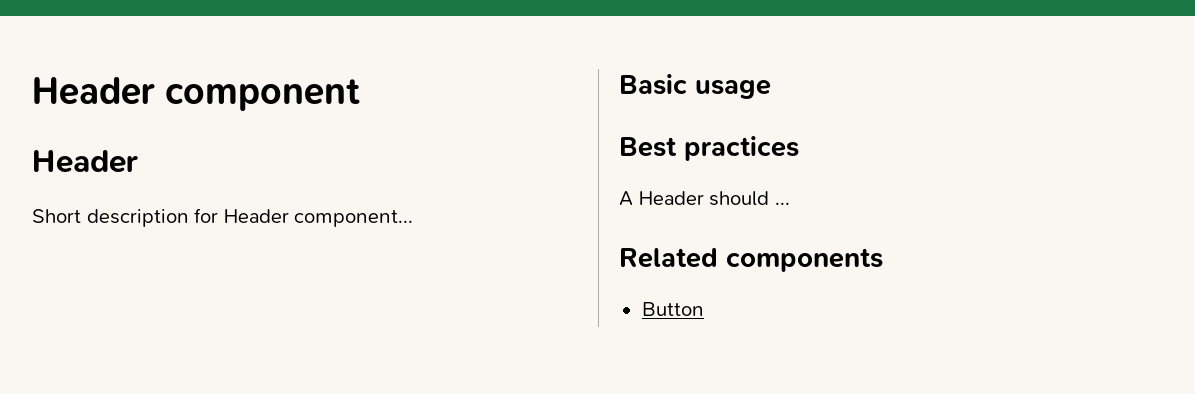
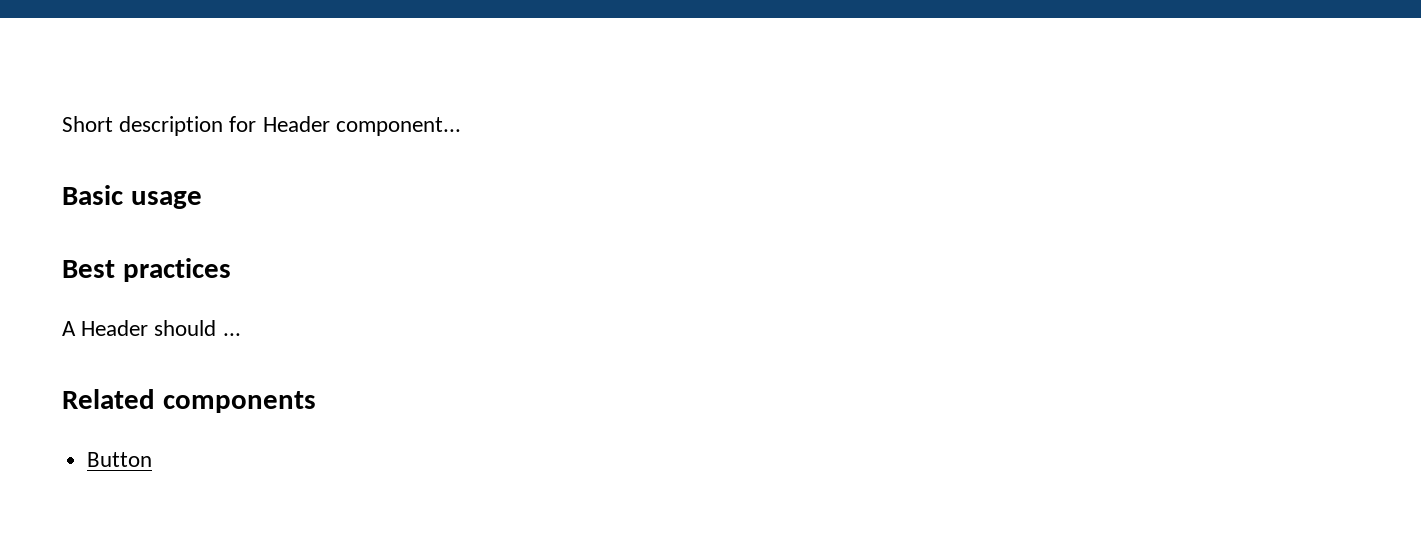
[32,77,360,111] [32,150,138,173] Header component // Header // -> (62, 124) none

